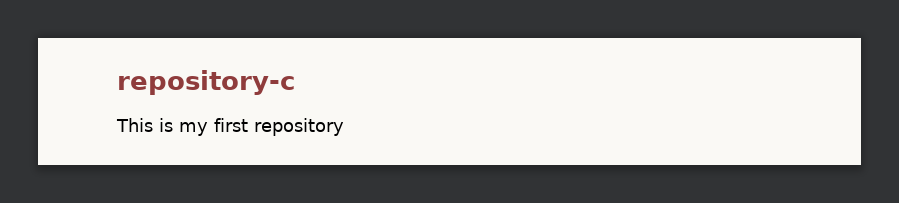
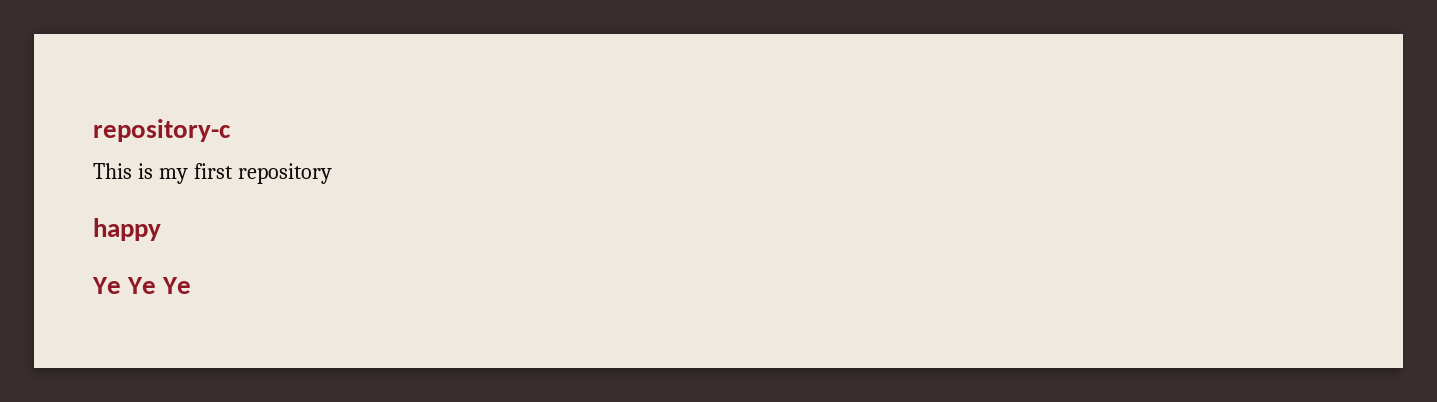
(344, 127) none -> [93,218,161,241] [92,277,192,294] // happy // Ye Ye Ye

